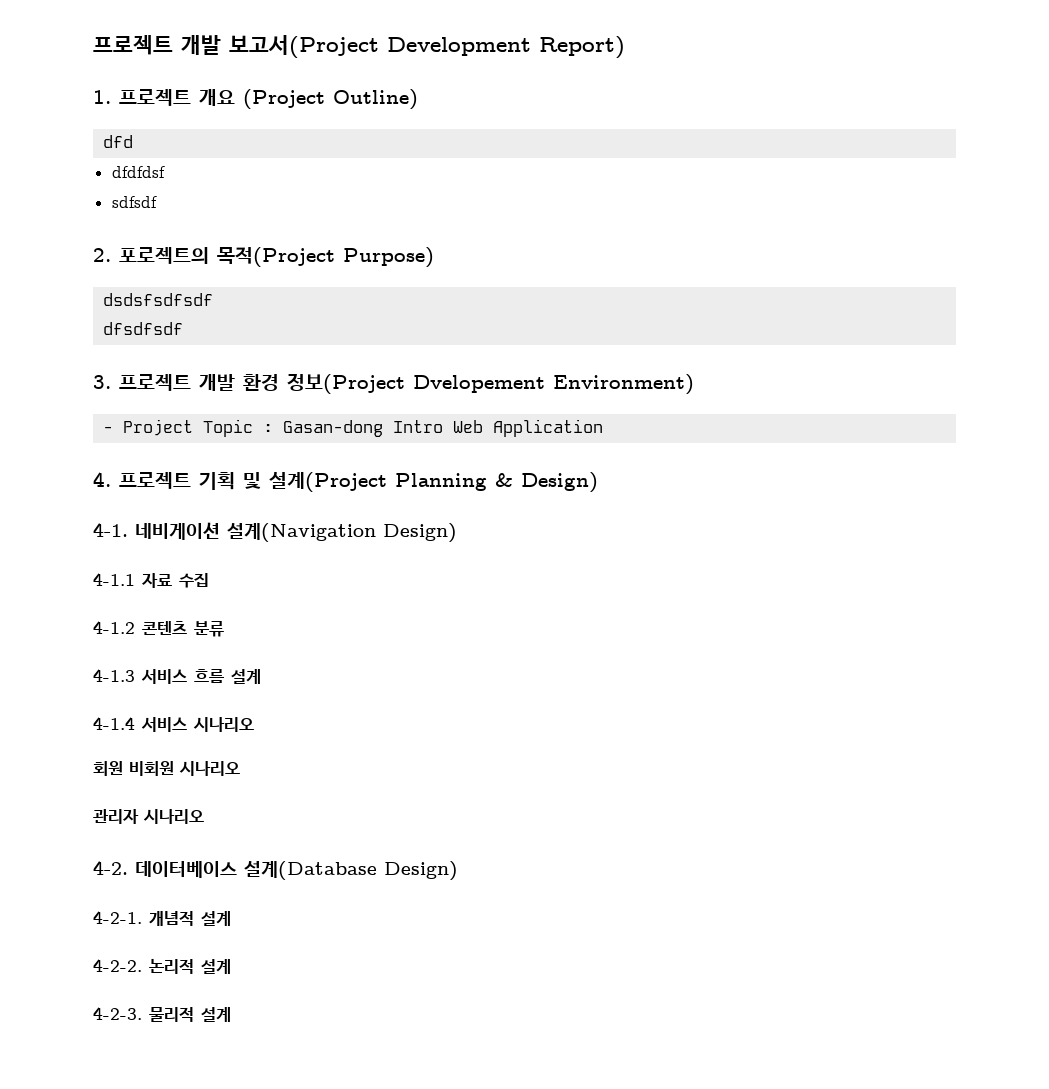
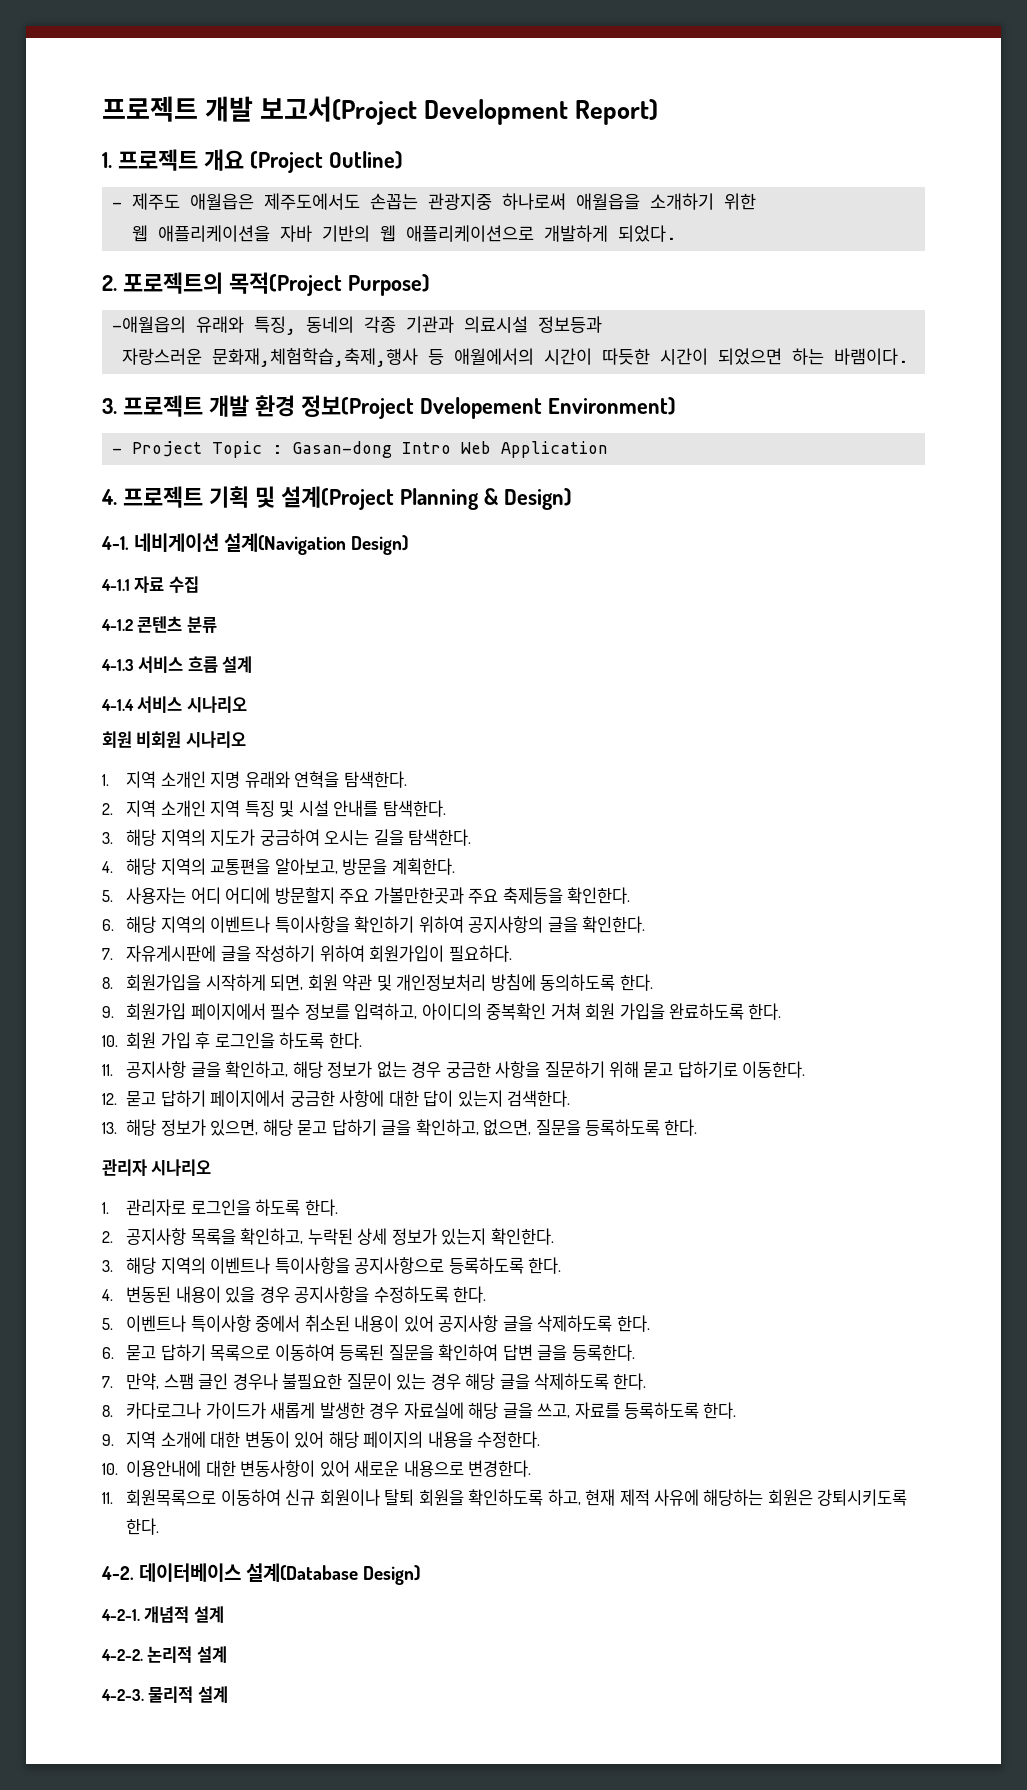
[103,135,134,148] [111,166,165,178] [111,196,157,208] [93,247,434,268] [103,293,214,306] [103,322,184,335] dfd // dfdfdsf // sdfsdf // 2. 포로젝트의 목적(Project Purpose) // dsdsfsdfsdf // dfsdfsdf -> [111,193,756,210] [131,225,676,242] [102,272,430,296] [111,316,602,335] [121,348,908,367] - 제주도 애월읍은 제주도에서도 손꼽는 관광지중 하나로써 애월읍을 소개하기 위한 // 웹 애플리케이션을 자바 기반의 웹 애플리케이션으로 개발하게 되었다. // 2. 포로젝트의 목적(Project Purpose) // -애월읍의 유래와 특징, 동네의 각종 기관과 의료시설 정보등과 // 자랑스러운 문화재,체험학습,축제,행사 등 애월에서의 시간이 따듯한 시간이 되었으면 하는 바램이다.
[93,809,204,824] 관리자 시나리오 -> [102,771,407,788] [102,800,446,817] [102,829,472,846] [102,858,455,875] [102,887,631,904] [102,916,646,933] [102,945,512,962] [102,974,653,991] [102,1003,782,1020] [102,1032,362,1049] [102,1061,806,1078] [102,1090,571,1107] [102,1119,698,1136] [102,1159,212,1176] [102,1199,338,1216] [102,1228,554,1245] [102,1257,562,1274] [102,1286,487,1303] [102,1315,650,1332] [102,1344,635,1361] [102,1373,647,1390] [102,1402,737,1419] [102,1431,541,1448] [102,1460,532,1477] [102,1489,908,1506] [126,1518,160,1535] 1. 지역 소개인 지명 유래와 연혁을 탐색한다. // 2. 지역 소개인 지역 특징 및 시설 안내를 탐색한다. // 3. 해당 지역의 지도가 궁금하여 오시는 길을 탐색한다. // 4. 해당 지역의 교통편을 알아보고, 방문을 계획한다. // 5. 사용자는 어디 어디에 방문할지 주요 가볼만한곳과 주요 축제등을 확인한다. // 6. 해당 지역의 이벤트나 특이사항을 확인하기 위하여 공지사항의 글을 확인한다. // 7. 자유게시판에 글을 작성하기 위하여 회원가입이 필요하다. // 8. 회원가입을 시작하게 되면, 회원 약관 및 개인정보처리 방침에 동의하도록 한다. // 9. 회원가입 페이지에서 필수 정보를 입력하고, 아이디의 중복확인 거쳐 회원 가입을 완료하도록 한다. // 10. 회원 가입 후 로그인을 하도록 한다. // 11. 공지사항 글을 확인하고, 해당 정보가 없는 경우 궁금한 사항을 질문하기 위해 묻고 답하기로 이동한다. // 12. 묻고 답하기 페이지에서 궁금한 사항에 대한 답이 있는지 검색한다. // 13. 해당 정보가 있으면, 해당 묻고 답하기 글을 확인하고, 없으면, 질문을 등록하도록 한다. // 관리자 시나리오 // 1. 관리자로 로그인을 하도록 한다. // 2. 공지사항 목록을 확인하고, 누락된 상세 정보가 있는지 확인한다. // 3. 해당 지역의 이벤트나 특이사항을 공지사항으로 등록하도록 한다. // 4. 변동된 내용이 있을 경우 공지사항을 수정하도록 한다. // 5. 이벤트나 특이사항 중에서 취소된 내용이 있어 공지사항 글을 삭제하도록 한다. // 6. 묻고 답하기 목록으로 이동하여 등록된 질문을 확인하여 답변 글을 등록한다. // 7. 만약, 스팸 글인 경우나 불필요한 질문이 있는 경우 해당 글을 삭제하도록 한다. // 8. 카다로그나 가이드가 새롭게 발생한 경우 자료실에 해당 글을 쓰고, 자료를 등록하도록 한다. // 9. 지역 소개에 대한 변동이 있어 해당 페이지의 내용을 수정한다. // 10. 이용안내에 대한 변동사항이 있어 새로운 내용으로 변경한다. // 11. 회원목록으로 이동하여 신규 회원이나 탈퇴 회원을 확인하도록 하고, 현재 제적 사유에 해당하는 회원은 강퇴시키도록 한다.

